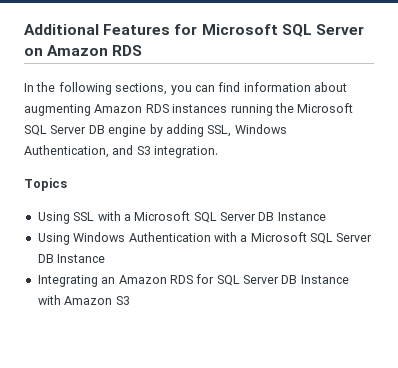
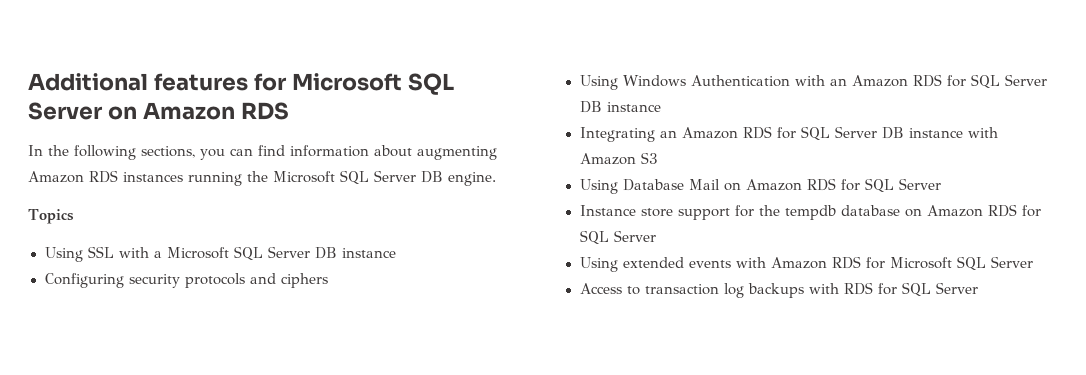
[103,24,171,35] Features -> [153,73,248,91] features
[108,124,287,137] [24,145,219,158] engine by adding SSL, Windows Authentication, and S3 integration. -> [448,172,496,186] engine.
[277,212,326,221] Instance -> [341,248,396,258] [44,273,328,288] instance // Configuring security protocols and ciphers
[240,232,373,244] [37,254,106,263] a Microsoft SQL Server DB Instance -> [829,74,1047,89] [579,101,661,113] an Amazon RDS for SQL Server DB instance
[300,275,349,284] Instance -> [908,128,963,138] instance
(130, 300) none -> [579,178,941,194] [579,204,1041,220] [579,230,656,245] [579,256,1033,272] [579,282,978,298] // Using Database Mail on Amazon RDS for SQL Server // Instance store support for the tempdb database on Amazon RDS for SQL Server // Using extended events with Amazon RDS for Microsoft SQL Server // Access to transaction log backups with RDS for SQL Server

